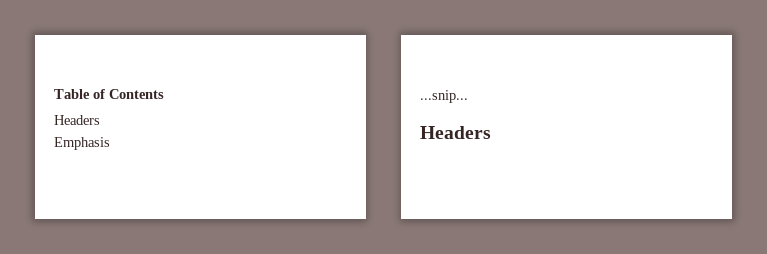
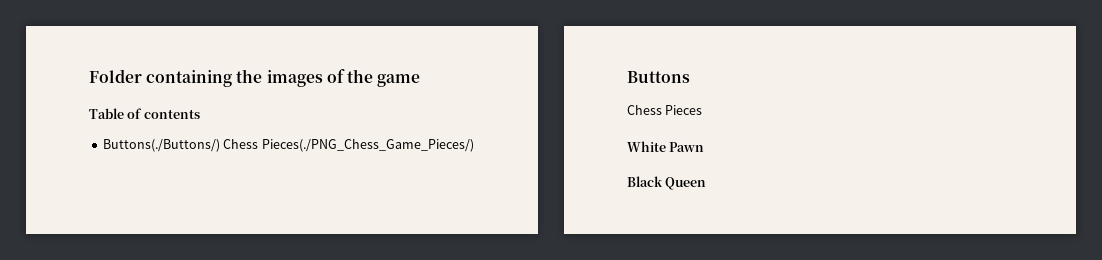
[54,89,164,99] [54,115,100,125] [54,137,110,150] [420,90,468,103] [420,126,491,139] Table of Contents // Headers // Emphasis // ...snip... // Headers -> [89,69,421,87] [89,108,200,119] [102,139,474,152] [627,71,690,83] [627,105,703,115] [627,141,705,152] [627,176,707,190] Folder containing the images of the game // Table of contents // Buttons(./Buttons/) Chess Pieces(./PNG_Chess_Game_Pieces/) // Buttons // Chess Pieces // White Pawn // Black Queen

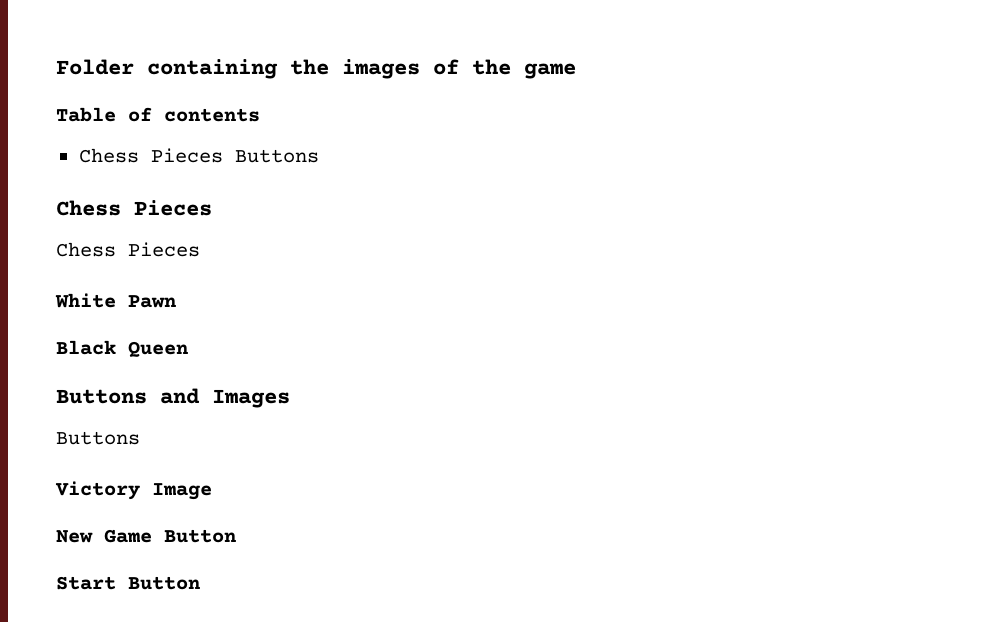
[102,139,474,152] [627,71,690,83] Buttons(./Buttons/) Chess Pieces(./PNG_Chess_Game_Pieces/) // Buttons -> [78,148,319,163] [56,200,212,216] Chess Pieces Buttons // Chess Pieces
(707, 183) none -> [56,388,290,408] [56,431,140,445] [55,481,212,500] [56,529,236,543] [56,576,200,590] // Buttons and Images // Buttons // Victory Image // New Game Button // Start Button

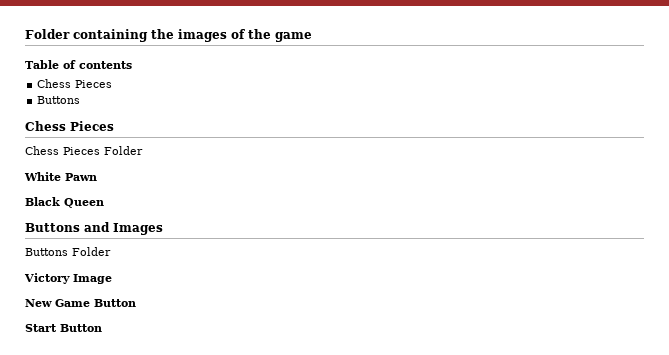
(223, 155) none -> (113, 84) //
(200, 249) none -> [104,146,143,155] Folder
(140, 438) none -> [72,247,111,256] Folder

